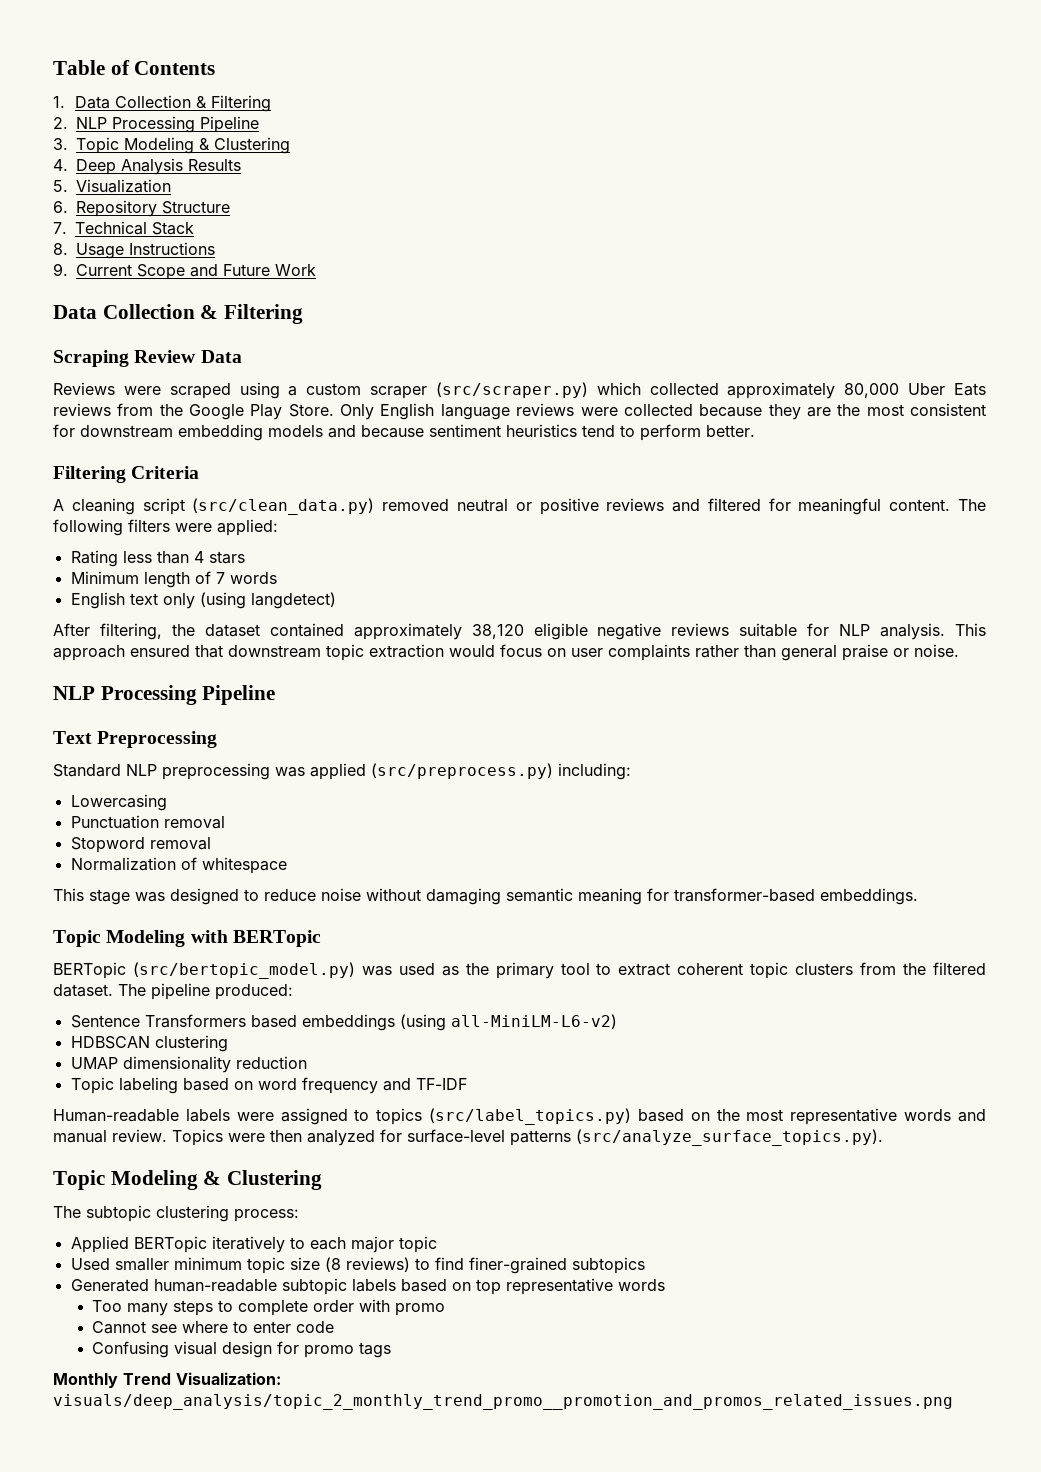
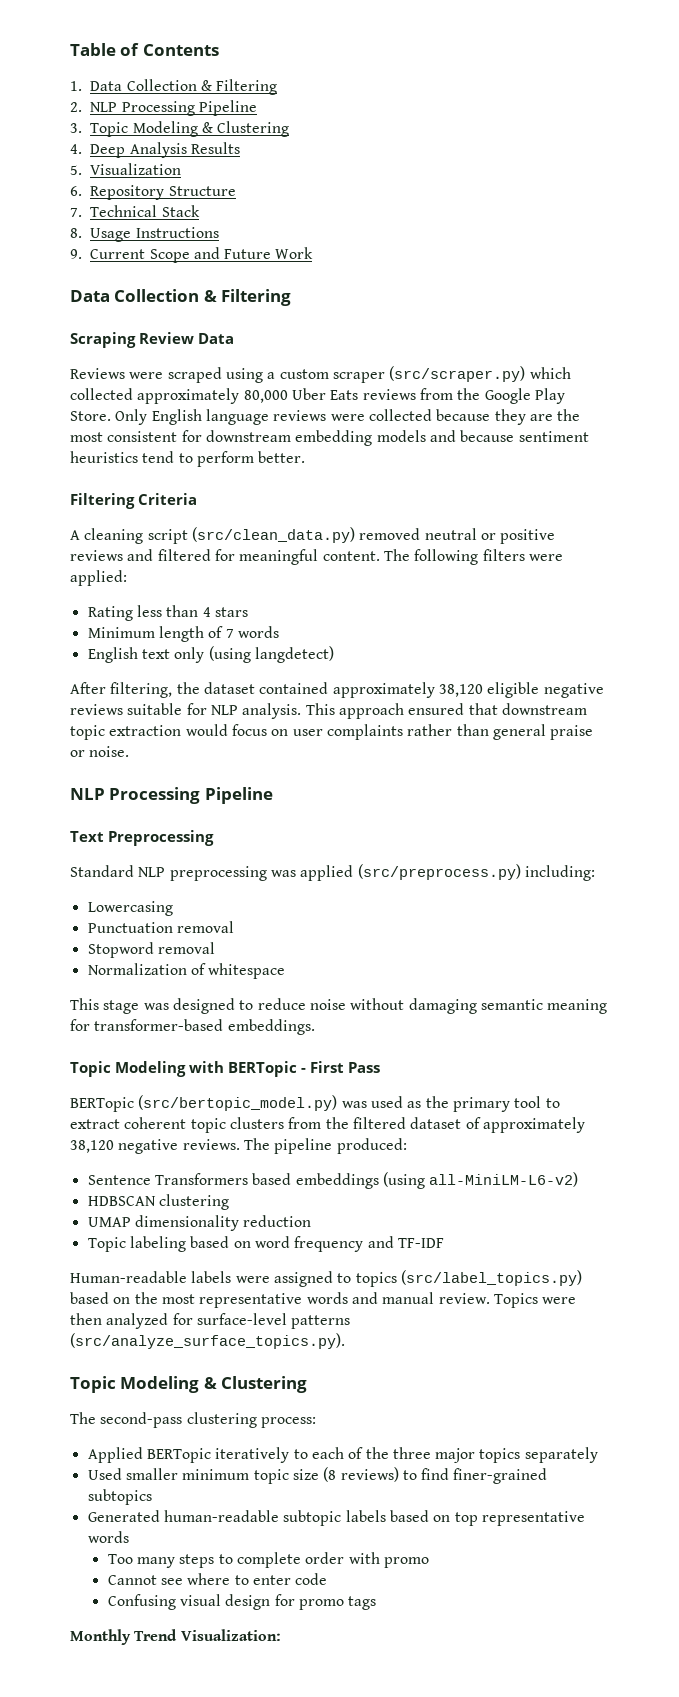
(321, 938) none -> [301,1061,381,1073] - First Pass
[53,984,113,997] dataset. -> [410,1117,585,1133] [70,1139,240,1154] dataset of approximately 38,120 negative reviews.
[86,1205,151,1222] subtopic -> [100,1412,183,1428] second-pass
[350,1236,437,1253] major topic -> [348,1447,598,1463] of the three major topics separately
[53,1394,953,1410] visuals/deep_analysis/topic_2_monthly_trend_promo__promotion_and_promos_related_issues.png -> (281, 1635) none

